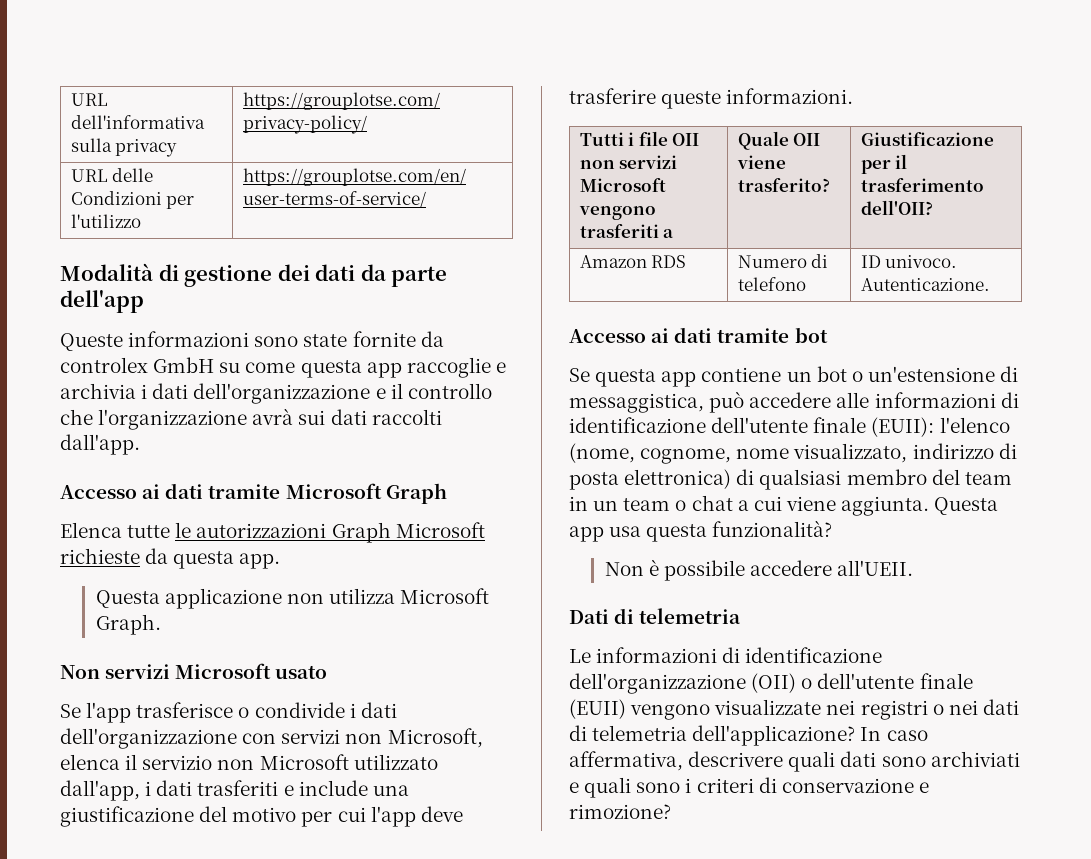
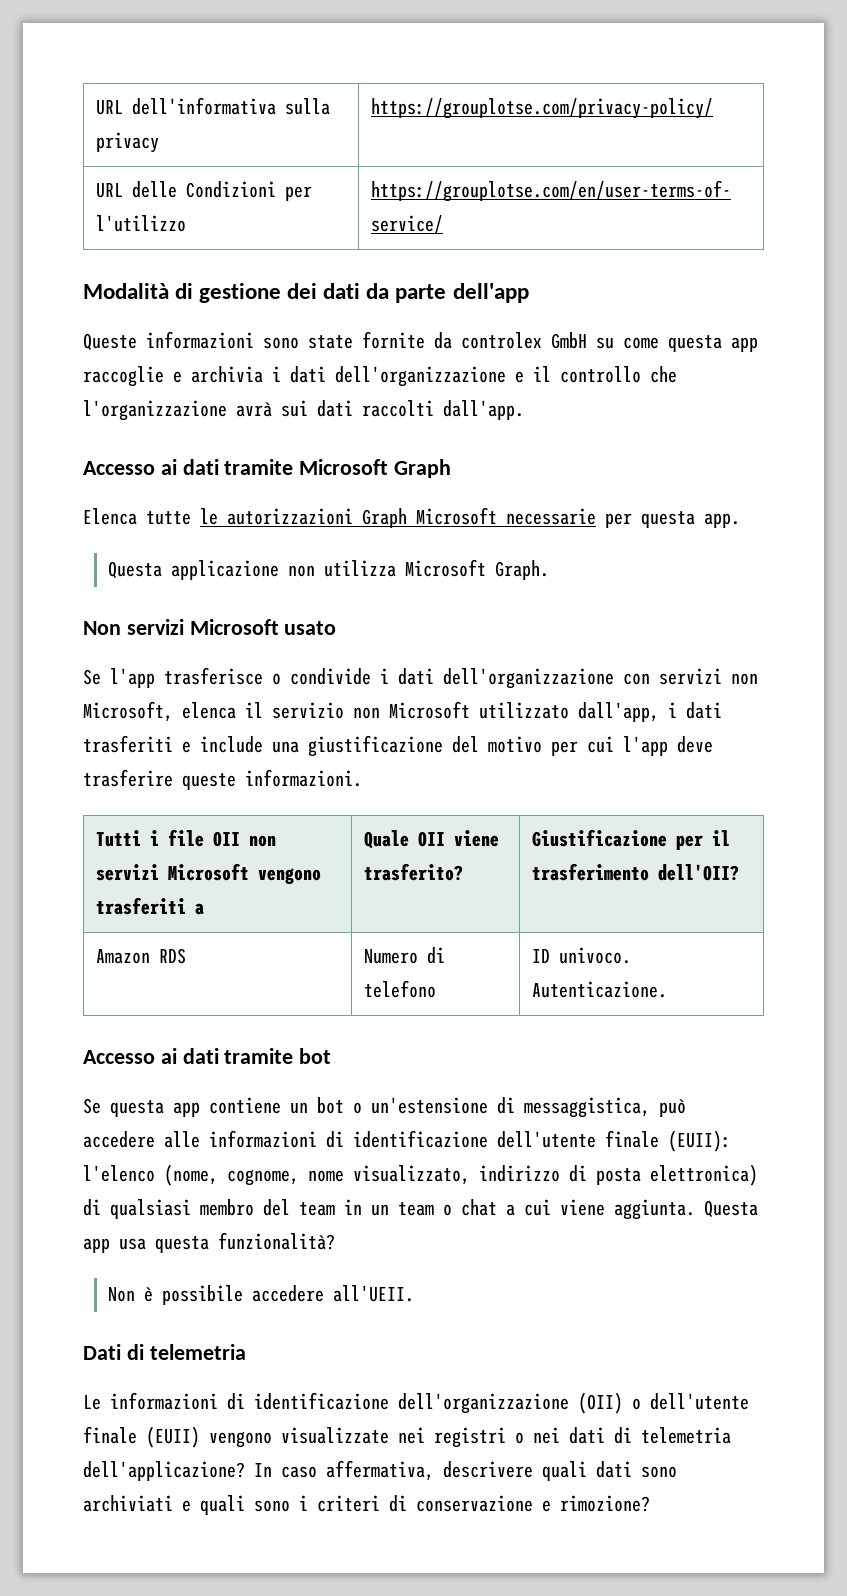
[60,548,169,564] richieste da -> [506,508,632,528] necessarie per

